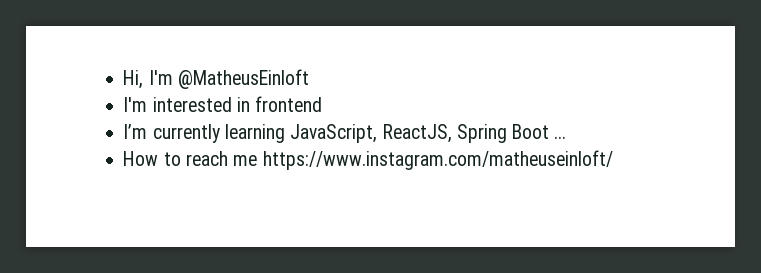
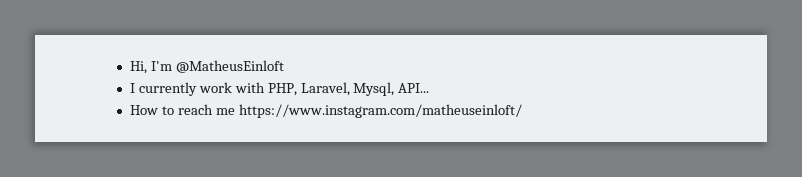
[123,96,323,112] [123,124,567,143] I'm interested in frontend // I’m currently learning JavaScript, ReactJS, Spring Boot ... -> [129,82,430,96] I currently work with PHP, Laravel, Mysql, API...

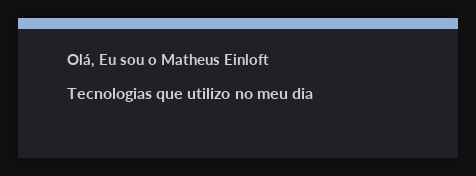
[129,60,284,74] [129,82,430,96] [129,104,522,118] Hi, I'm @MatheusEinloft // I currently work with PHP, Laravel, Mysql, API... // How to reach me https://www.instagram.com/matheuseinloft/ -> [67,54,269,68] [67,88,313,102] Olá, Eu sou o Matheus Einloft // Tecnologias que utilizo no meu dia

